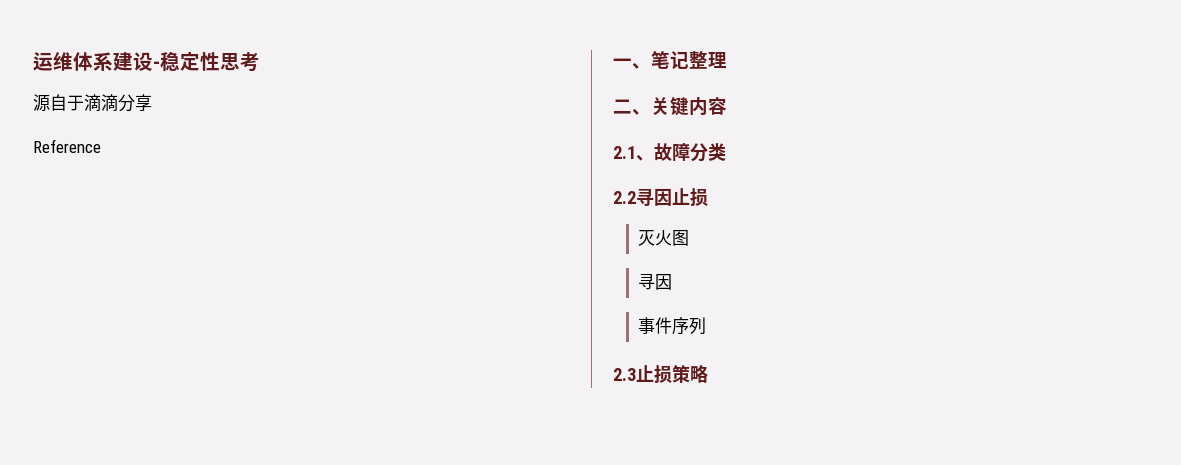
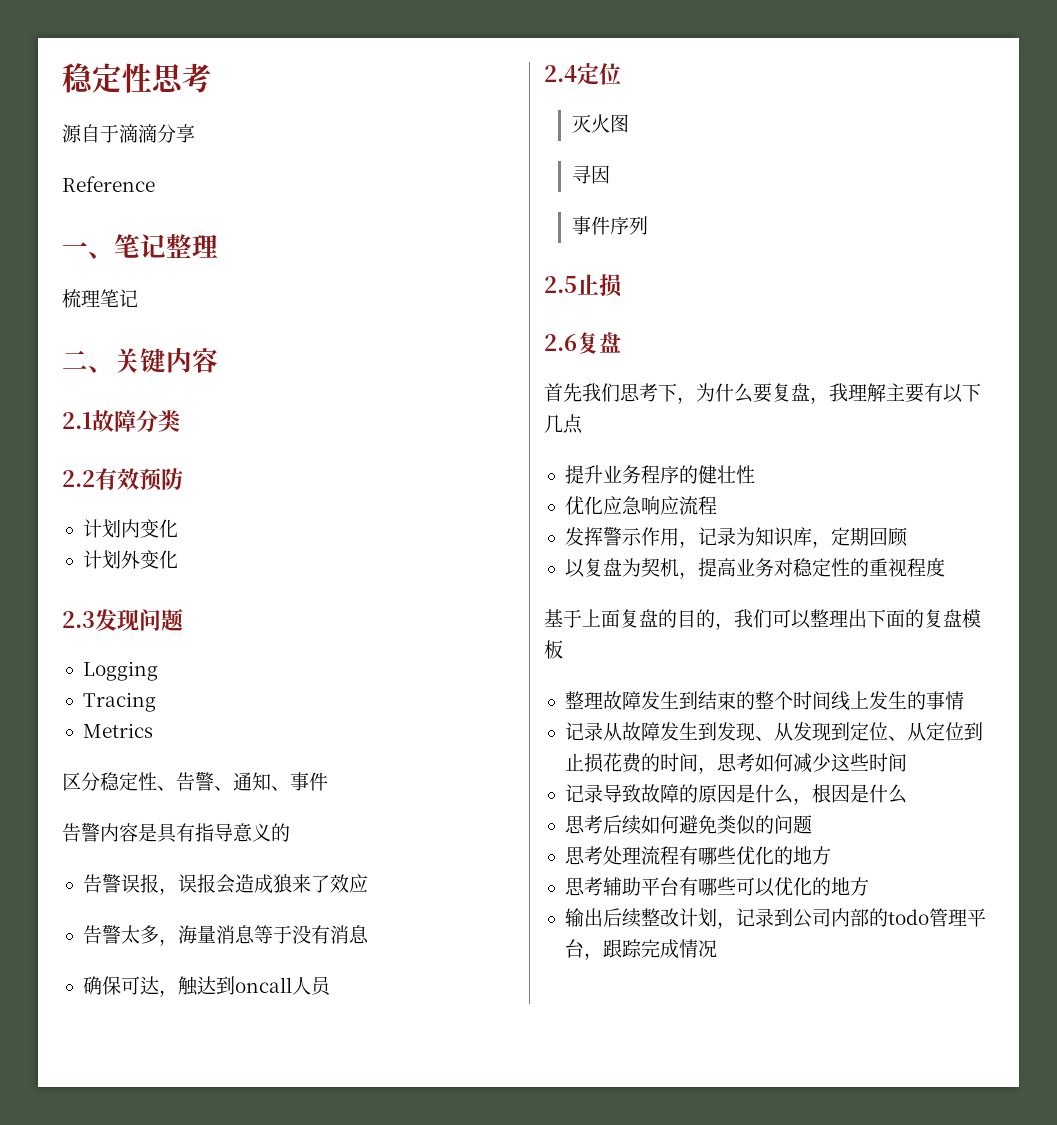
[33,52,160,71] 运维体系建设- -> (62, 78) none
(727, 60) none -> [62,289,138,308] // 梳理笔记
[636,155,654,161] 、 -> (92, 420) none
[636,188,708,207] 寻因止损 -> [95,468,183,491] [82,519,178,538] [82,550,178,569] [62,608,183,631] [82,661,158,681] [82,692,156,712] [82,723,153,738] [62,771,328,791] [62,822,290,843] [82,873,368,895] [82,924,369,946] [82,976,332,997] [544,63,621,85] 有效预防 // 计划内变化 // 计划外变化 // 2.3发现问题 // Logging // Tracing // Metrics // 区分稳定性、告警、通知、事件 // 告警内容是具有指导意义的 // 告警误报，误报会造成狼来了效应 // 告警太多，海量消息等于没有消息 // 确保可达，触达到oncall人员 // 2.4定位
[613,365,708,384] 2.3止损策略 -> [544,274,622,297] [544,332,621,354] [544,383,981,404] [544,414,583,434] [564,465,755,484] [564,496,717,515] [564,526,908,548] [564,558,945,579] [544,609,981,630] [544,640,563,659] [564,691,964,711] [564,722,983,741] [564,753,907,774] [564,784,907,805] [564,815,812,835] [564,846,831,865] [564,877,869,897] [564,908,986,929] [564,939,717,960] 2.5止损 // 2.6复盘 // 首先我们思考下，为什么要复盘，我理解主要有以下几点 // 提升业务程序的健壮性 // 优化应急响应流程 // 发挥警示作用，记录为知识库，定期回顾 // 以复盘为契机，提高业务对稳定性的重视程度 // 基于上面复盘的目的，我们可以整理出下面的复盘模板 // 整理故障发生到结束的整个时间线上发生的事情 // 记录从故障发生到发现、从发现到定位、从定位到止损花费的时间，思考如何减少这些时间 // 记录导致故障的原因是什么，根因是什么 // 思考后续如何避免类似的问题 // 思考处理流程有哪些优化的地方 // 思考辅助平台有哪些可以优化的地方 // 输出后续整改计划，记录到公司内部的todo管理平台，跟踪完成情况

